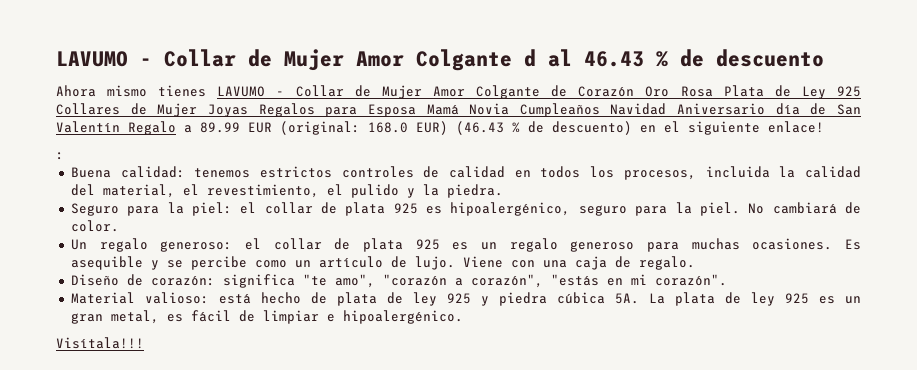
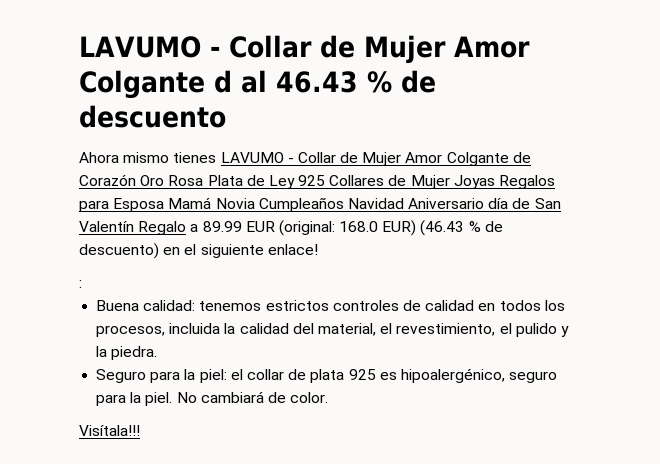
[70,238,861,252] [70,256,695,270] [70,274,727,288] [70,292,861,306] [70,310,463,324] // Un regalo generoso: el collar de plata 925 es un regalo generoso para muchas ocasiones. Es asequible y se percibe como un artículo de lujo. Viene con una caja de regalo. // Diseño de corazón: significa "te amo", "corazón a corazón", "estás en mi corazón". // Material valioso: está hecho de plata de ley 925 y piedra cúbica 5A. La plata de ley 925 es un gran metal, es fácil de limpiar e hipoalergénico. -> (329, 397) none

